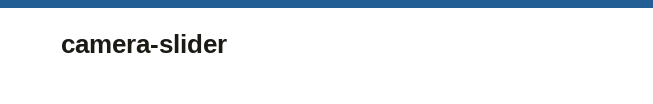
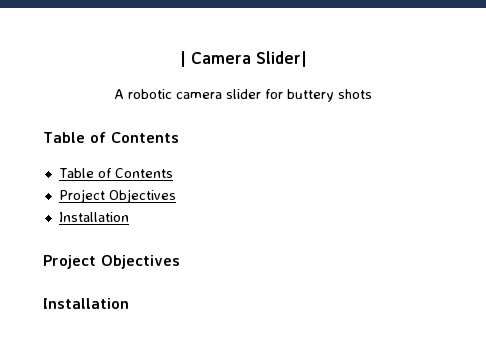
[61,34,227,53] camera-slider -> [179,51,307,67] [114,89,372,102] [43,132,179,143] [58,168,173,178] [58,189,176,203] [58,212,129,222] [43,255,180,269] [43,298,129,309] | Camera Slider| // A robotic camera slider for buttery shots // Table of Contents // Table of Contents // Project Objectives // Installation // Project Objectives // Installation

